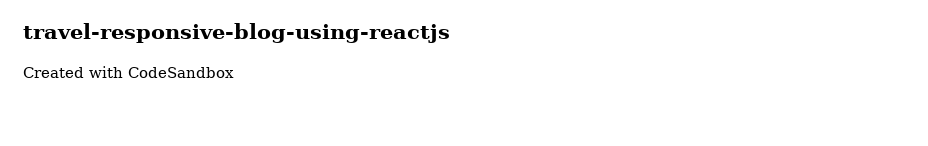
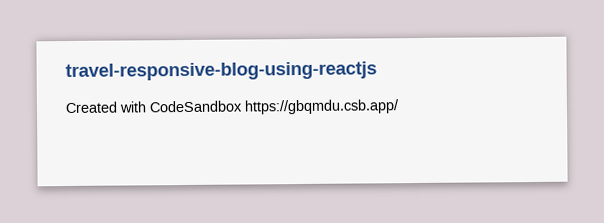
(234, 72) none -> [244,99,400,115] https://gbqmdu.csb.app/

